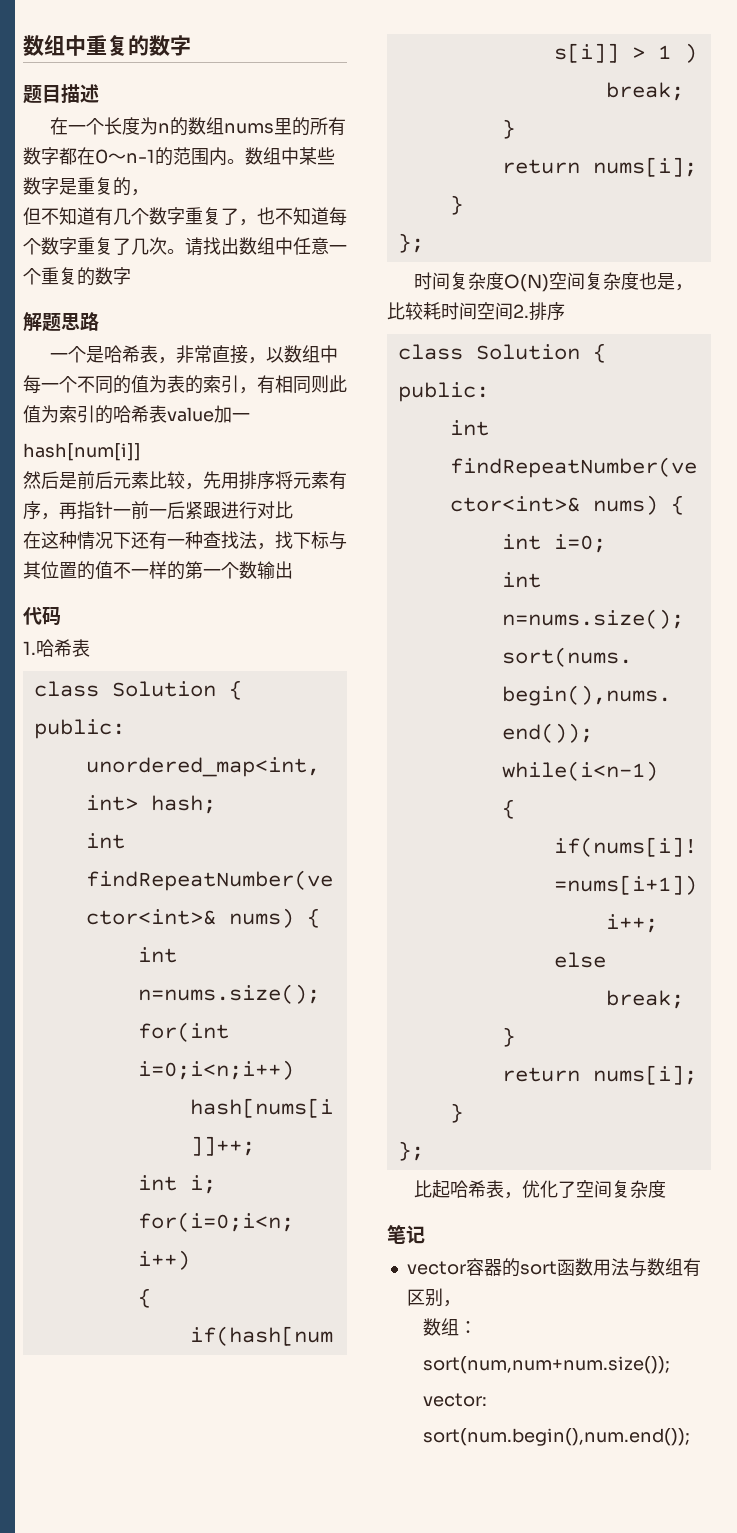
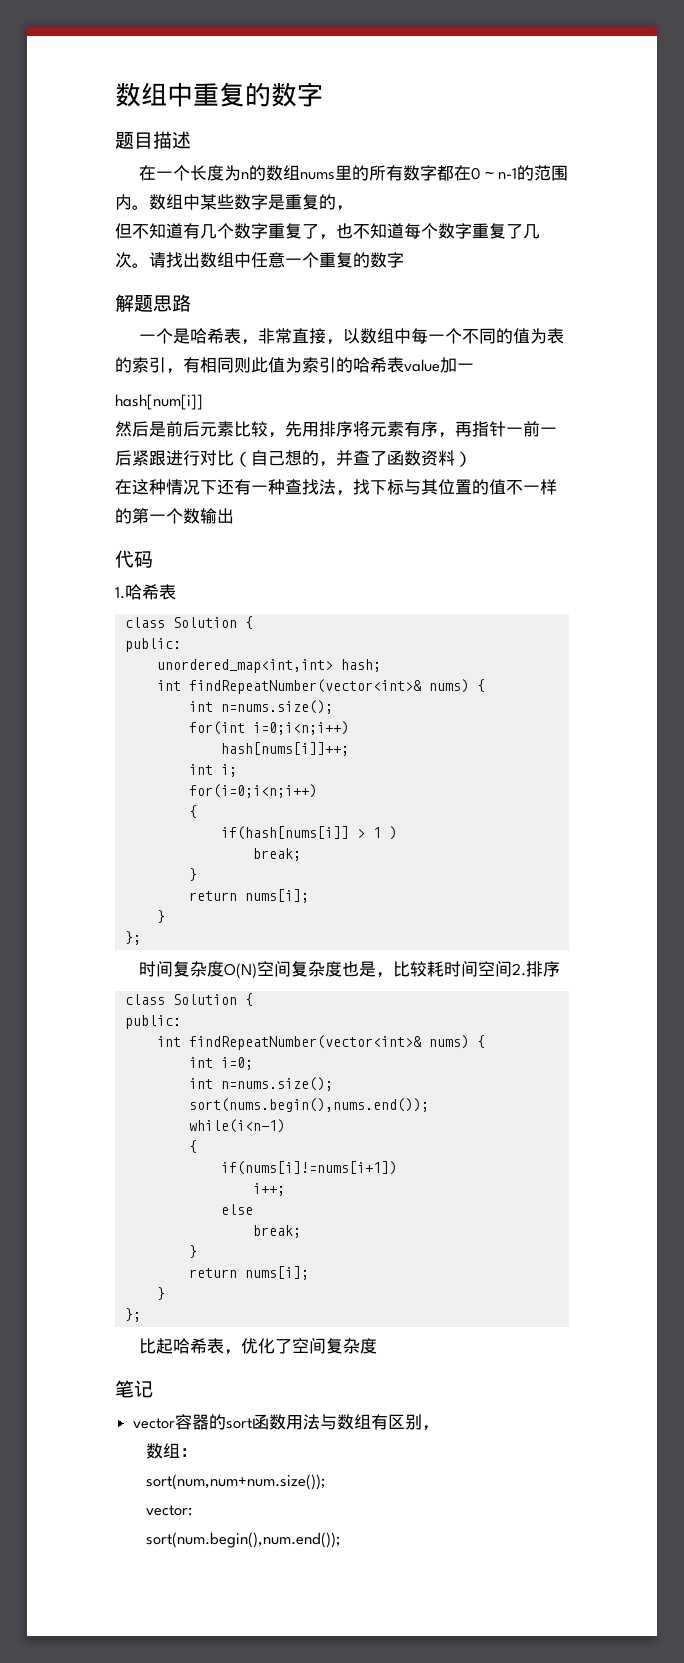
(293, 510) none -> [234,450,472,467] （自己想的，并查了函数资料）

